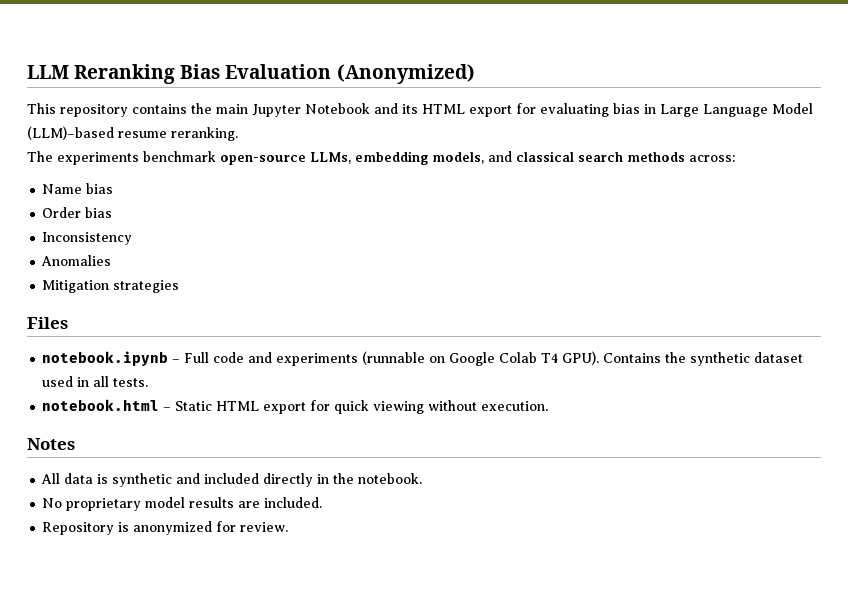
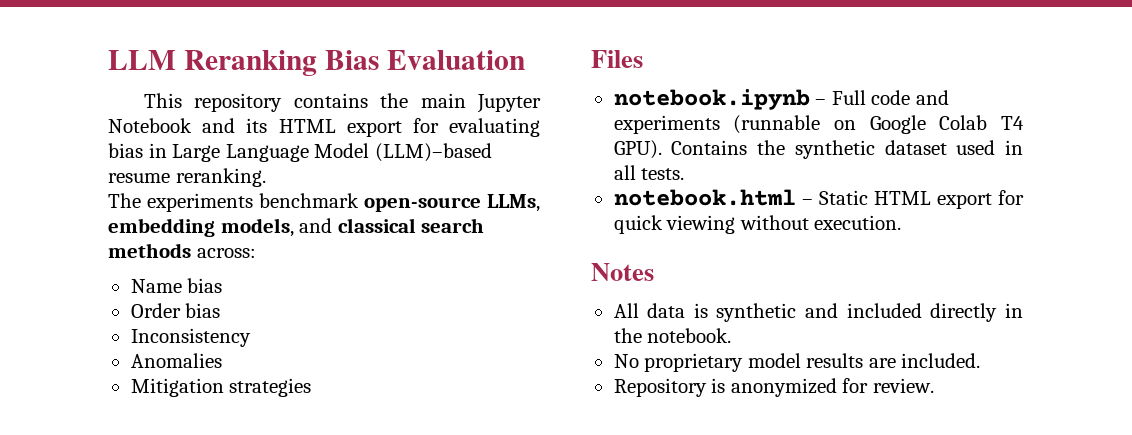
[336,64,475,84] (Anonymized) -> (525, 60) none

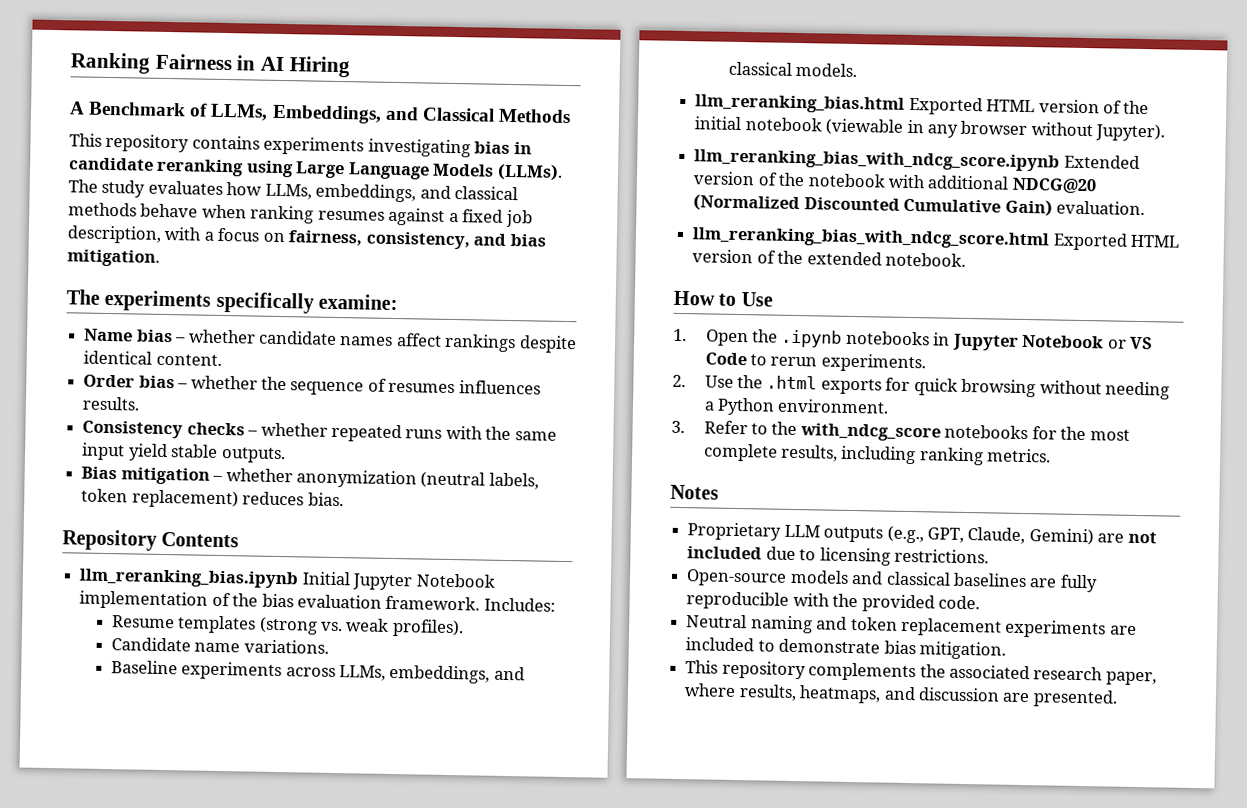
[108,50,525,76] [144,93,541,113] [108,118,540,137] [108,143,492,162] [108,168,266,187] [108,193,540,212] [108,218,485,237] [108,243,256,258] [130,278,223,293] [130,303,221,318] [130,328,251,347] [130,353,222,368] [130,378,312,397] [591,50,643,68] [613,89,949,110] [613,115,1024,134] [613,140,1023,159] [613,165,685,180] [613,189,1024,209] [613,215,902,234] [591,263,654,281] [613,303,1023,322] [613,328,732,343] [613,353,981,372] [613,378,934,397] LLM Reranking Bias Evaluation // This repository contains the main Jupyter Notebook and its HTML export for evaluating bias in Large Language Model (LLM)–based resume reranking. // The experiments benchmark open-source LLMs, embedding models, and classical search methods across: // Name bias // Order bias // Inconsistency // Anomalies // Mitigation strategies // Files // notebook.ipynb – Full code and experiments (runnable on Google Colab T4 GPU). Contains the synthetic dataset used in all tests. // notebook.html – Static HTML export for quick viewing without execution. // Notes // All data is synthetic and included directly in the notebook. // No proprietary model results are included. // Repository is anonymized for review. -> [70,52,351,78] [69,101,571,124] [69,133,532,158] [69,157,563,181] [68,179,519,203] [68,202,533,228] [67,225,546,250] [67,249,160,267] [66,289,399,314] [84,328,577,354] [83,350,222,366] [83,374,541,396] [82,396,141,411] [82,420,557,443] [81,442,286,464] [81,466,539,490] [81,488,344,509] [62,529,240,551] [79,568,495,591] [79,590,556,612] [111,615,464,638] [110,637,329,654] [110,660,525,684] [727,61,858,78] [695,94,1150,116] [694,116,1166,142] [694,149,1140,172] [693,171,1096,195] [693,194,1145,217] [692,227,1181,251] [692,249,966,267] [673,290,773,307] [673,328,1154,351] [704,352,926,373] [672,374,1171,400] [703,397,890,416] [671,420,1130,442] [703,443,1052,466] [670,484,719,500] [687,522,1157,546] [687,546,989,566] [686,569,1098,593] [686,591,980,613] [686,614,1137,639] [685,637,1006,660] [685,660,1157,686] [684,683,1118,708] Ranking Fairness in AI Hiring // A Benchmark of LLMs, Embeddings, and Classical Methods // This repository contains experiments investigating bias in candidate reranking using Large Language Models (LLMs). The study evaluates how LLMs, embeddings, and classical methods behave when ranking resumes against a fixed job description, with a focus on fairness, consistency, and bias mitigation. // The experiments specifically examine: // Name bias – whether candidate names affect rankings despite identical content. // Order bias – whether the sequence of resumes influences results. // Consistency checks – whether repeated runs with the same input yield stable outputs. // Bias mitigation – whether anonymization (neutral labels, token replacement) reduces bias. // Repository Contents // llm_reranking_bias.ipynb Initial Jupyter Notebook implementation of the bias evaluation framework. Includes: // Resume templates (strong vs. weak profiles). // Candidate name variations. // Baseline experiments across LLMs, embeddings, and classical models. // llm_reranking_bias.html Exported HTML version of the initial notebook (viewable in any browser without Jupyter). // llm_reranking_bias_with_ndcg_score.ipynb Extended version of the notebook with additional NDCG@20 (Normalized Discounted Cumulative Gain) evaluation. // llm_reranking_bias_with_ndcg_score.html Exported HTML version of the extended notebook. // How to Use // 1. Open the .ipynb notebooks in Jupyter Notebook or VS Code to rerun experiments. // 2. Use the .html exports for quick browsing without needing a Python environment. // 3. Refer to the with_ndcg_score notebooks for the most complete results, including ranking metrics. // Notes // Proprietary LLM outputs (e.g., GPT, Claude, Gemini) are not included due to licensing restrictions. // Open-source models and classical baselines are fully reproducible with the provided code. // Neutral naming and token replacement experiments are included to demonstrate bias mitigation. // This repository complements the associated research paper, where results, heatmaps, and discussion are presented.

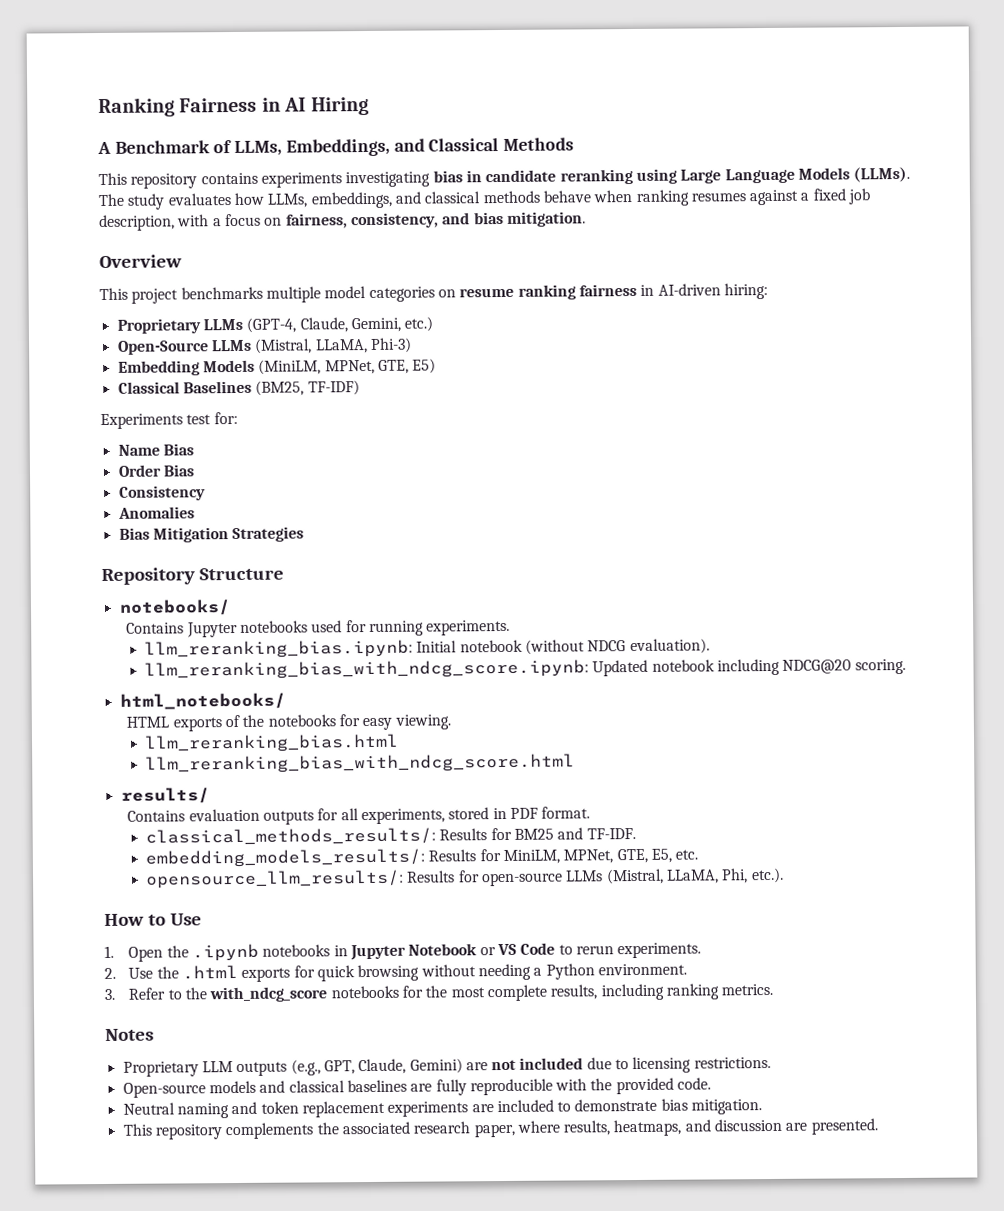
[66,289,399,314] [84,328,577,354] [83,350,222,366] [83,374,541,396] [82,396,141,411] [82,420,557,443] [81,442,286,464] [81,466,539,490] [81,488,344,509] [62,529,240,551] [79,568,495,591] [79,590,556,612] [111,615,464,638] [110,637,329,654] [110,660,525,684] [727,61,858,78] [695,94,1150,116] [694,116,1166,142] [694,149,1140,172] [693,171,1096,195] [693,194,1145,217] [692,227,1181,251] [692,249,966,267] The experiments specifically examine: // Name bias – whether candidate names affect rankings despite identical content. // Order bias – whether the sequence of resumes influences results. // Consistency checks – whether repeated runs with the same input yield stable outputs. // Bias mitigation – whether anonymization (neutral labels, token replacement) reduces bias. // Repository Contents // llm_reranking_bias.ipynb Initial Jupyter Notebook implementation of the bias evaluation framework. Includes: // Resume templates (strong vs. weak profiles). // Candidate name variations. // Baseline experiments across LLMs, embeddings, and classical models. // llm_reranking_bias.html Exported HTML version of the initial notebook (viewable in any browser without Jupyter). // llm_reranking_bias_with_ndcg_score.ipynb Extended version of the notebook with additional NDCG@20 (Normalized Discounted Cumulative Gain) evaluation. // llm_reranking_bias_with_ndcg_score.html Exported HTML version of the extended notebook. -> [99,254,182,269] [99,282,768,304] [116,316,434,334] [117,337,412,355] [117,358,437,376] [117,380,360,396] [100,411,238,430] [117,443,194,456] [117,464,195,477] [118,485,206,501] [117,506,195,519] [118,526,305,543] [101,567,284,586] [118,599,231,616] [126,619,511,638] [144,638,710,659] [144,658,906,680] [119,692,286,710] [126,714,451,732] [144,733,400,753] [145,753,576,774] [120,787,210,804] [127,806,591,825] [145,827,636,846] [145,848,699,868] [145,867,784,889] Overview // This project benchmarks multiple model categories on resume ranking fairness in AI-driven hiring: // Proprietary LLMs (GPT-4, Claude, Gemini, etc.) // Open-Source LLMs (Mistral, LLaMA, Phi-3) // Embedding Models (MiniLM, MPNet, GTE, E5) // Classical Baselines (BM25, TF-IDF) // Experiments test for: // Name Bias // Order Bias // Consistency // Anomalies // Bias Mitigation Strategies // Repository Structure // notebooks/ // Contains Jupyter notebooks used for running experiments. // llm_reranking_bias.ipynb: Initial notebook (without NDCG evaluation). // llm_reranking_bias_with_ndcg_score.ipynb: Updated notebook including NDCG@20 scoring. // html_notebooks/ // HTML exports of the notebooks for easy viewing. // llm_reranking_bias.html // llm_reranking_bias_with_ndcg_score.html // results/ // Contains evaluation outputs for all experiments, stored in PDF format. // classical_methods_results/: Results for BM25 and TF-IDF. // embedding_models_results/: Results for MiniLM, MPNet, GTE, E5, etc. // opensource_llm_results/: Results for open-source LLMs (Mistral, LLaMA, Phi, etc.).

